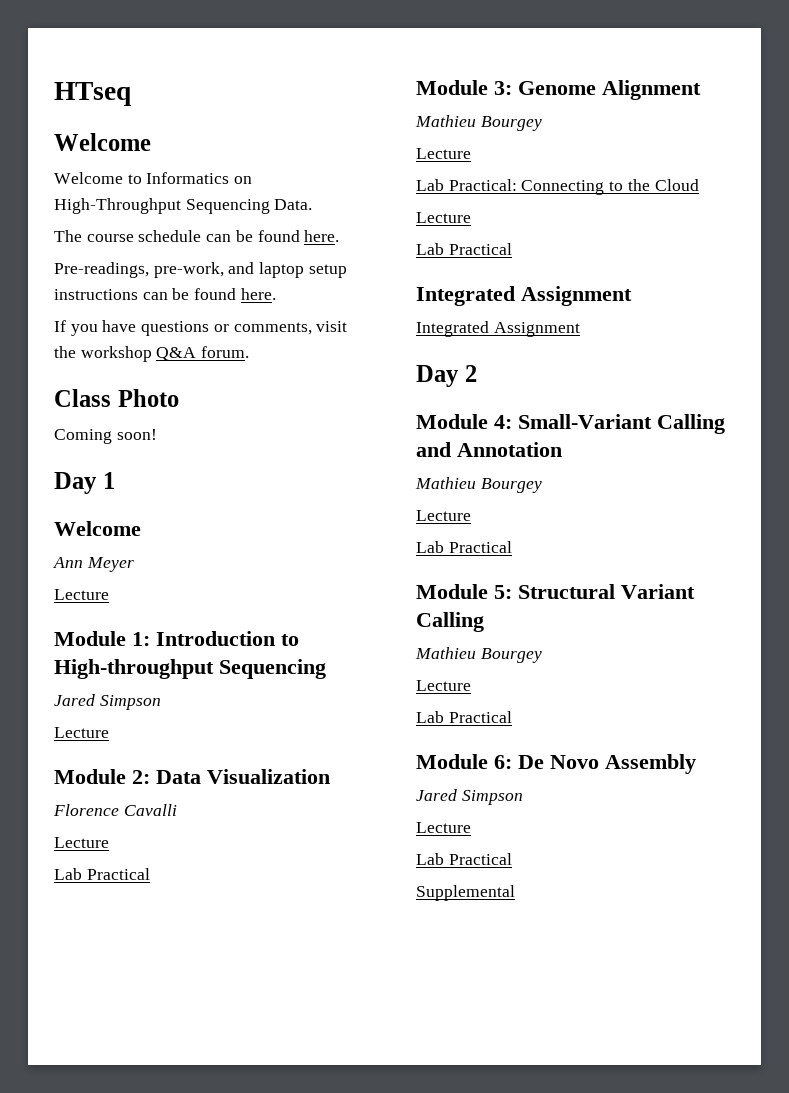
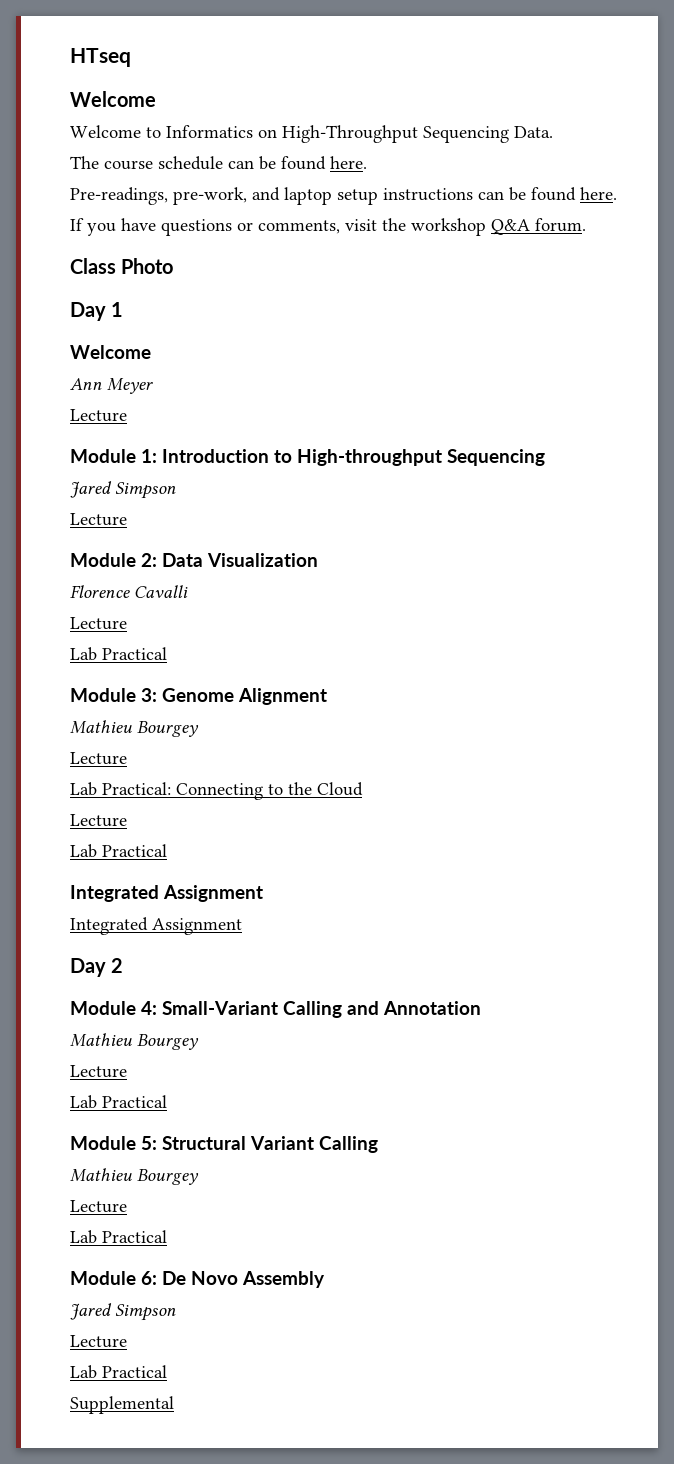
[54,429,157,444] // Coming soon! -> (174, 266) none

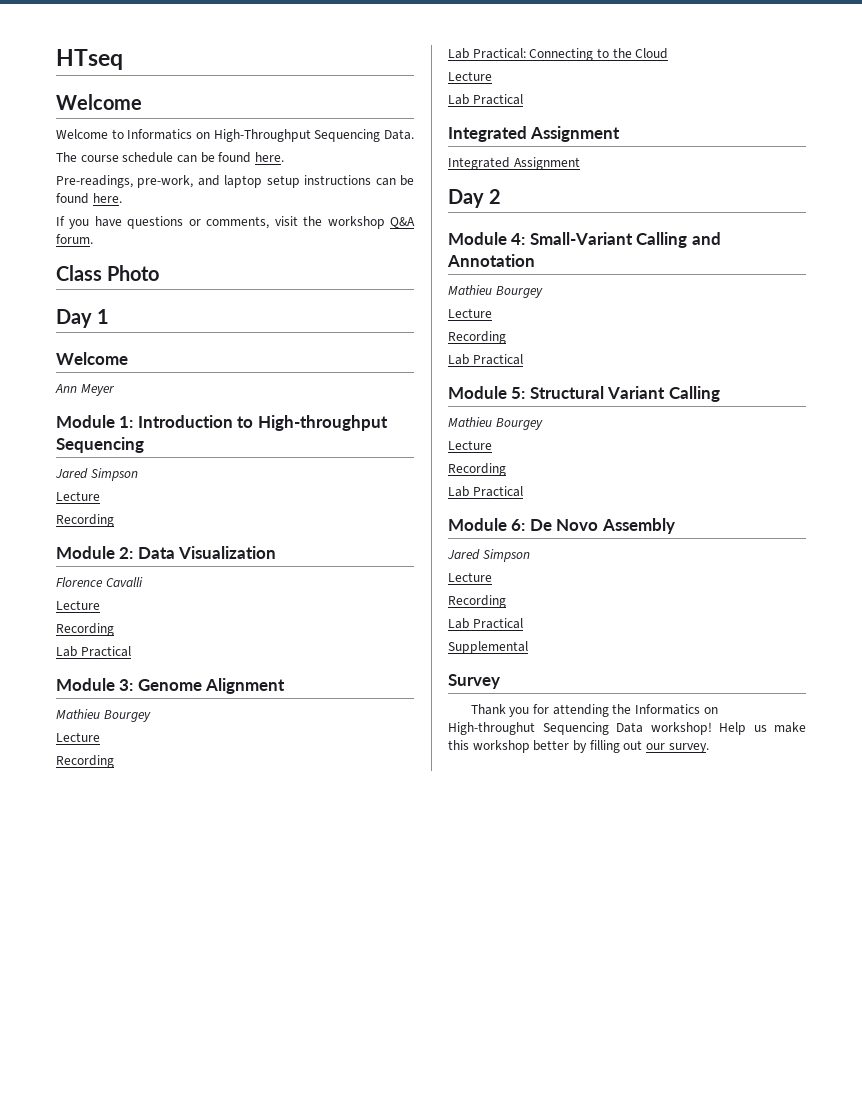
[70,409,127,422] // Lecture -> (115, 390) none
(127, 519) none -> [56,514,114,527] // Recording
(127, 623) none -> [56,623,114,636] // Recording
(127, 758) none -> [56,755,114,768] // Recording
(127, 1071) none -> [448,331,506,344] // Recording
(127, 1206) none -> [448,463,506,476] // Recording
(127, 1341) none -> [448,595,506,608] // Recording
(174, 1405) none -> [448,674,500,689] [470,704,718,717] [448,722,806,735] [448,740,709,753] // Survey // Thank you for attending the Informatics on High-throughut Sequencing Data workshop! Help us make this workshop better by filling out our survey.

